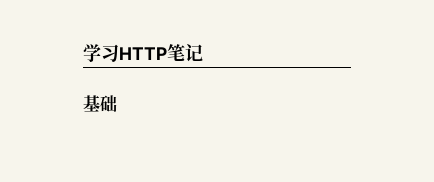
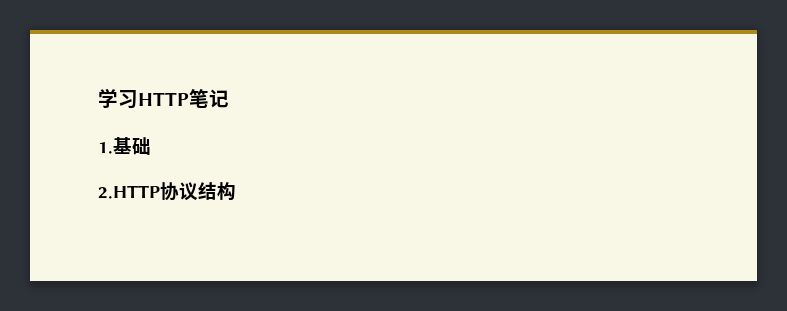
(203, 53) none -> [98,142,113,154] 1.
(117, 103) none -> [98,182,236,201] // 2.HTTP协议结构

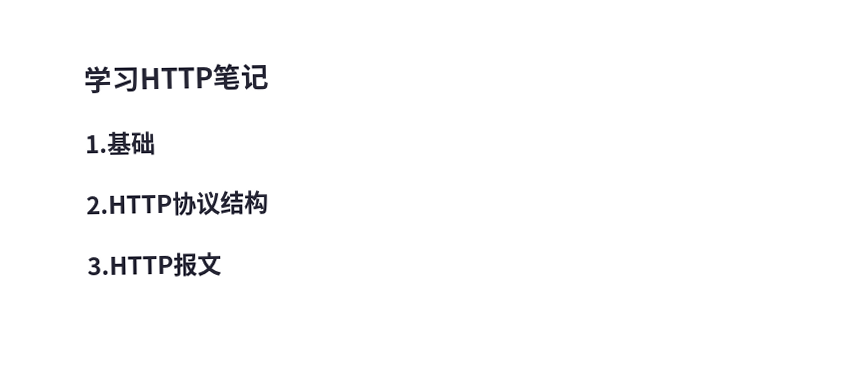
(236, 191) none -> [87,251,222,277] // 3.HTTP报文

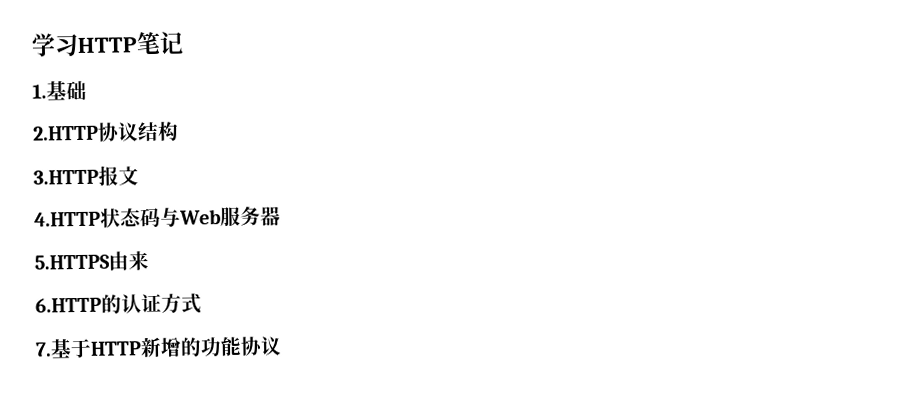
(222, 264) none -> [34,206,281,228] [34,251,149,271] [35,293,202,314] [35,336,282,359] // 4.HTTP状态码与Web服务器 // 5.HTTPS由来 // 6.HTTP的认证方式 // 7.基于HTTP新增的功能协议

